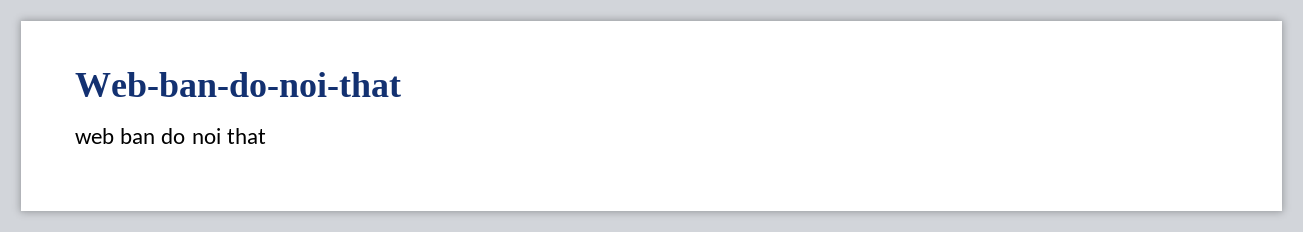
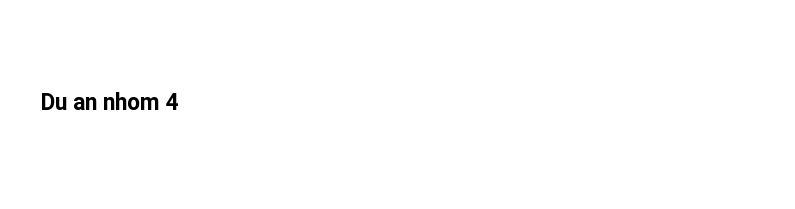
[75,72,401,97] [75,128,266,144] Web-ban-do-noi-that // web ban do noi that -> [41,92,179,110] Du an nhom 4

